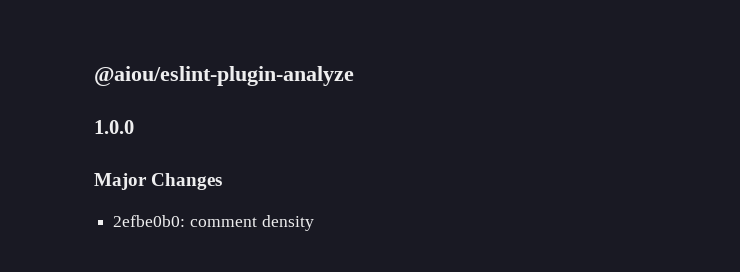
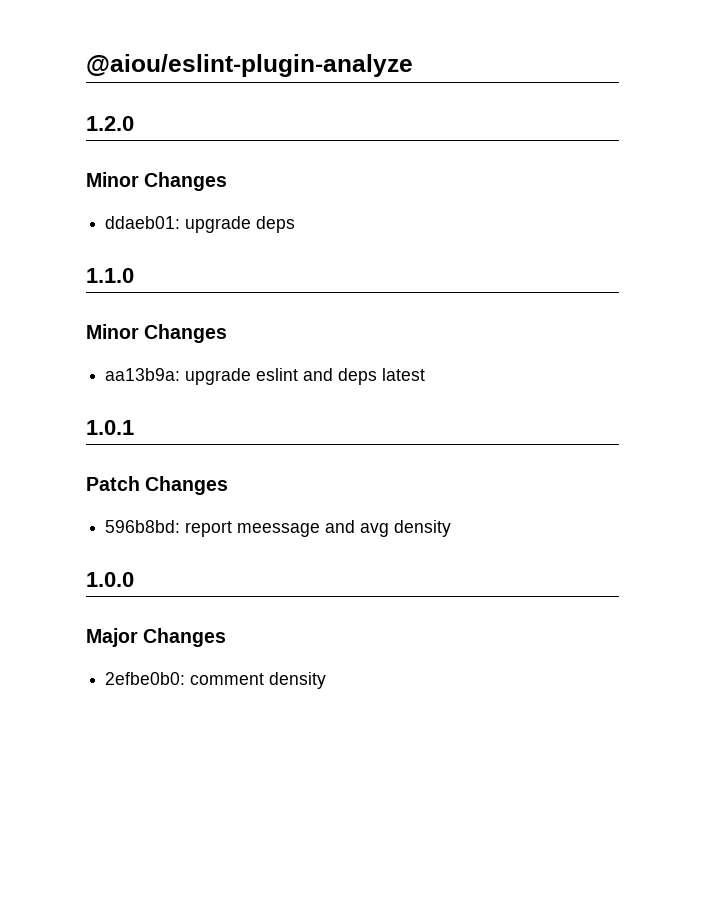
(354, 76) none -> [86,116,134,131] [86,172,228,191] [105,216,296,233] [86,268,134,283] [86,324,228,343] [105,368,426,385] [86,420,134,435] [86,476,229,495] [105,520,452,537] // 1.2.0 // Minor Changes // ddaeb01: upgrade deps // 1.1.0 // Minor Changes // aa13b9a: upgrade eslint and deps latest // 1.0.1 // Patch Changes // 596b8bd: report meessage and avg density

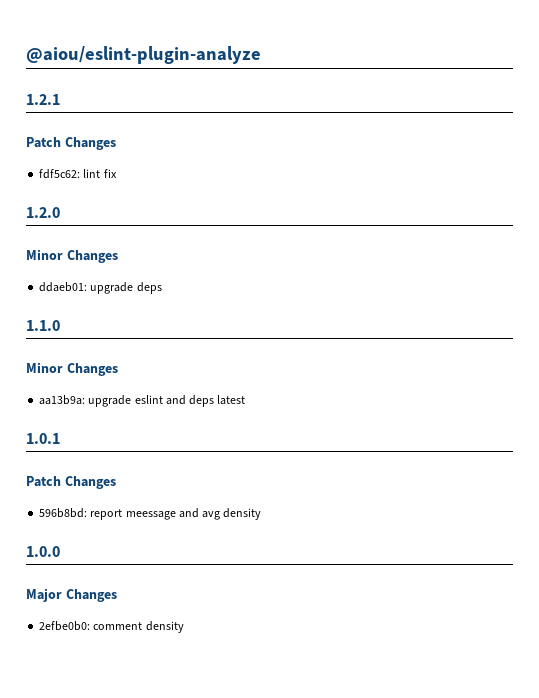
(413, 65) none -> [26,94,60,105] [26,137,116,150] [39,169,117,179] // 1.2.1 // Patch Changes // fdf5c62: lint fix

